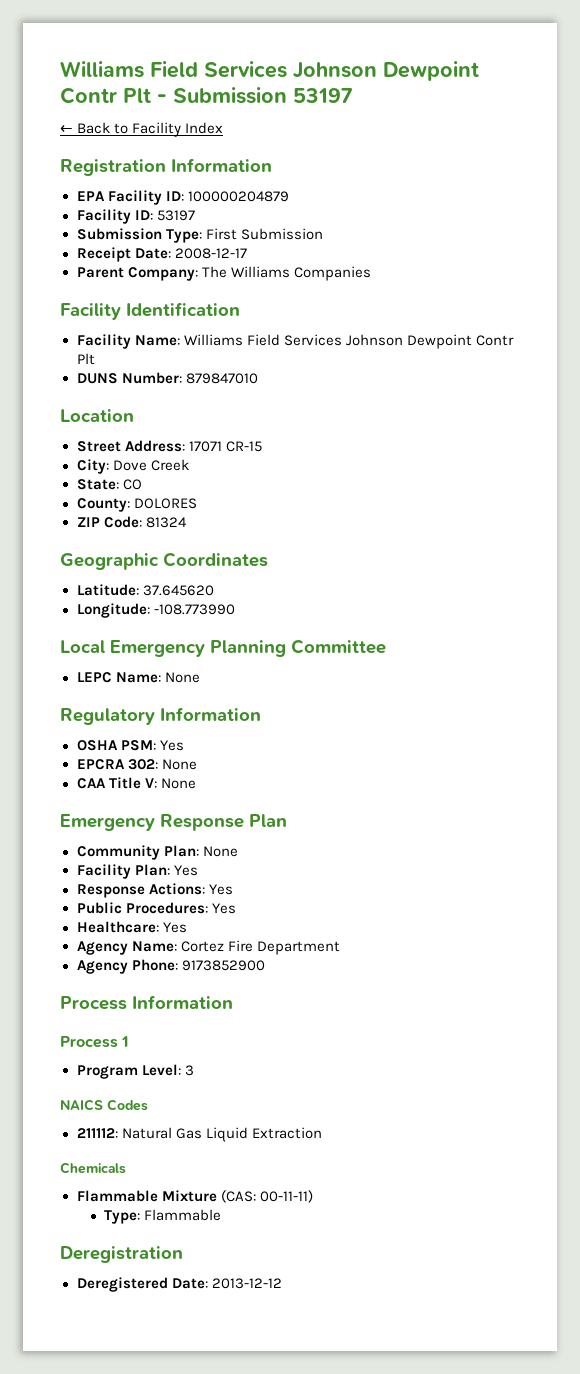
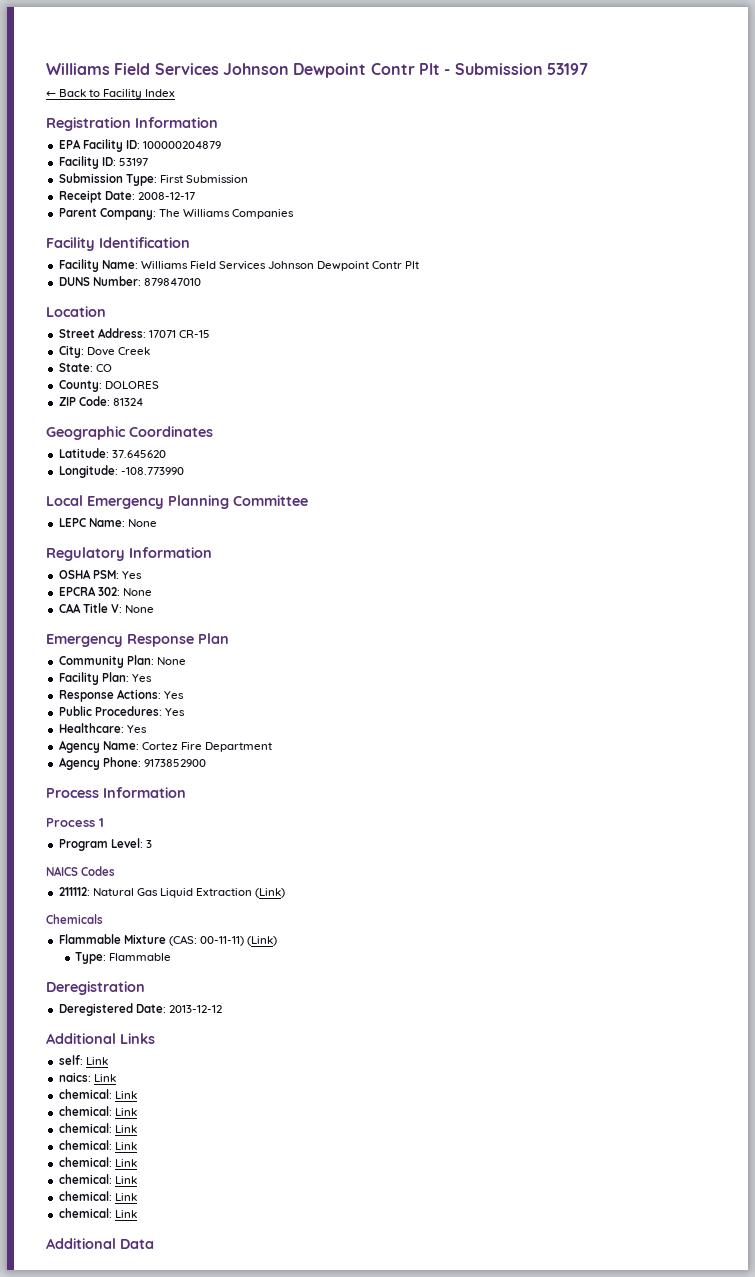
(322, 1133) none -> [255,888,286,898] (Link)
(313, 1196) none -> [247,936,278,946] (Link)
(282, 1283) none -> [46,1033,155,1044] [58,1055,108,1065] [58,1072,116,1082] [58,1089,137,1099] [58,1106,137,1116] [58,1123,137,1133] [58,1140,137,1150] [58,1157,137,1167] [58,1174,137,1184] [58,1191,137,1201] [58,1208,137,1218] [46,1238,154,1249] // Additional Links // self: Link // naics: Link // chemical: Link // chemical: Link // chemical: Link // chemical: Link // chemical: Link // chemical: Link // chemical: Link // chemical: Link // Additional Data

